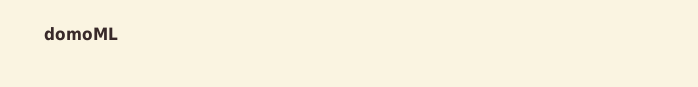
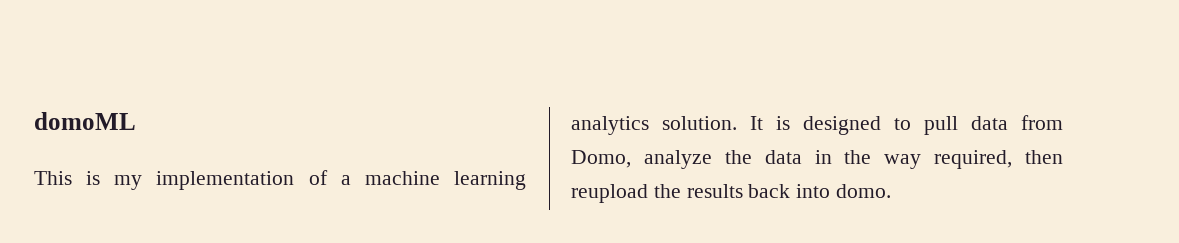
(118, 34) none -> [34,170,527,190] [571,115,1063,135] [571,150,1063,169] [571,184,892,203] // This is my implementation of a machine learning analytics solution. It is designed to pull data from Domo, analyze the data in the way required, then reupload the results back into domo.

